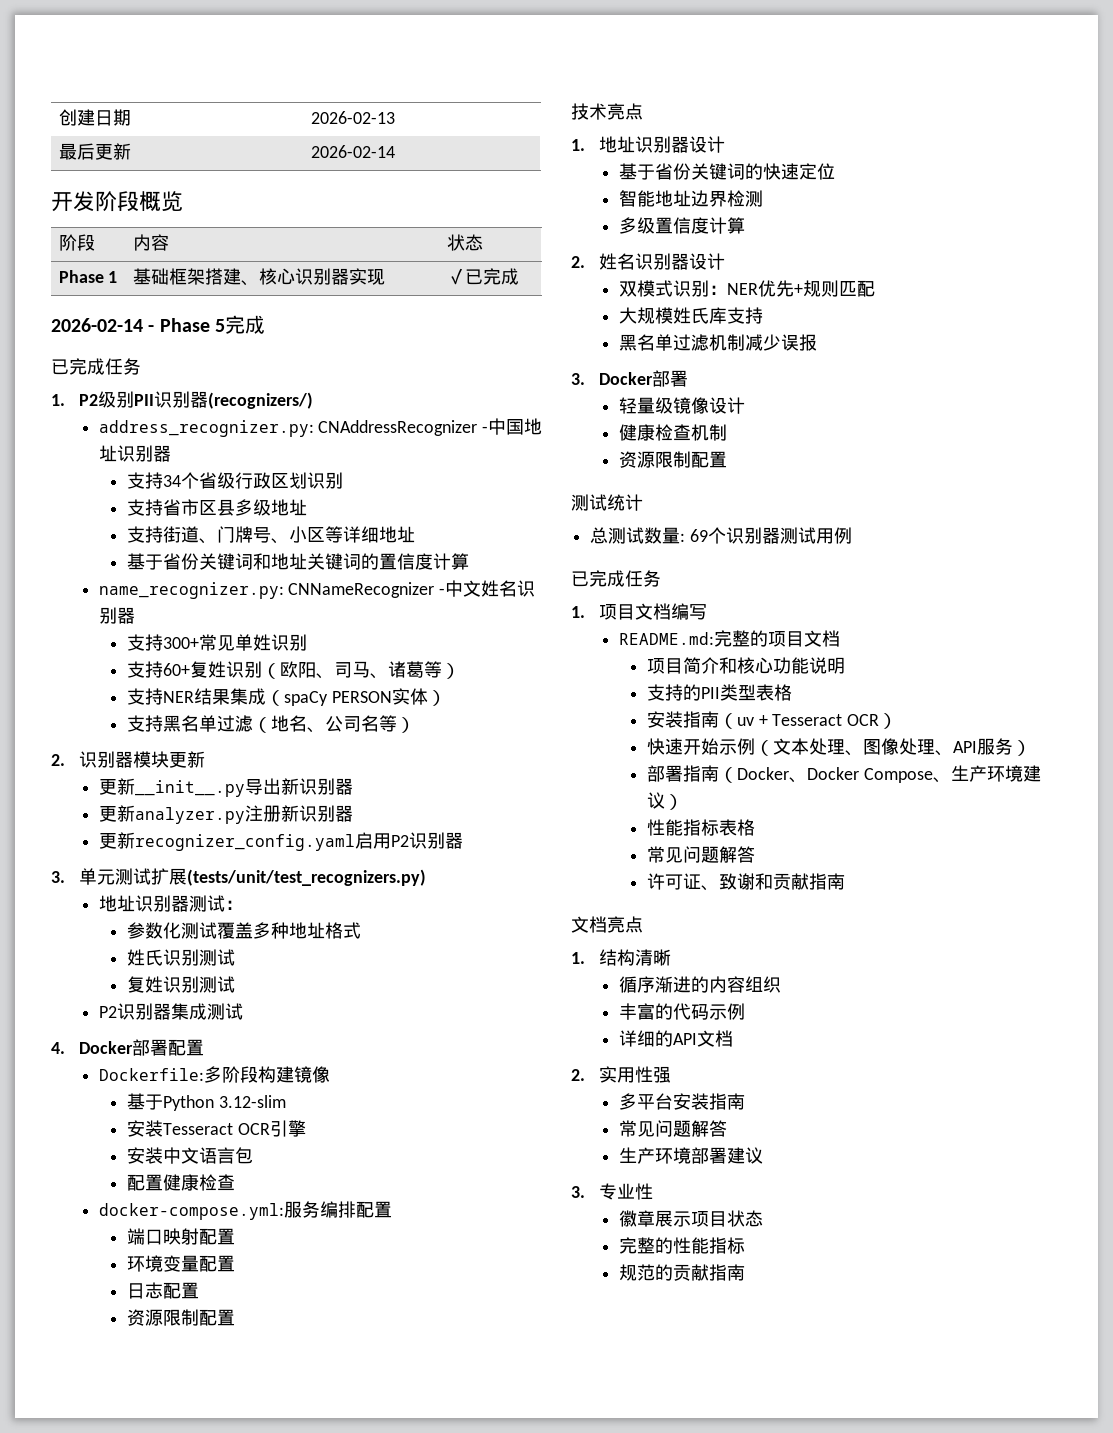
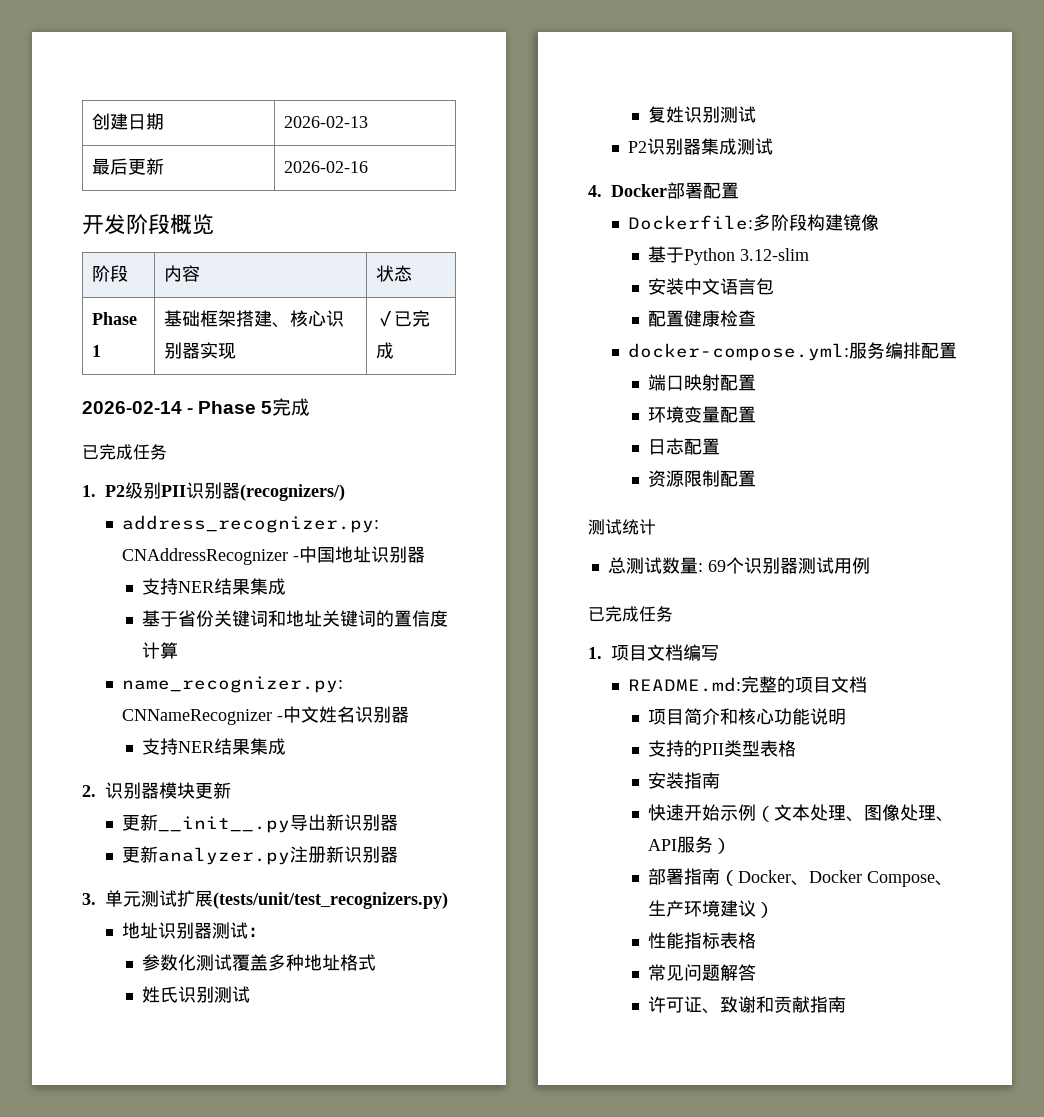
[310,145,395,158] 2026-02-14 -> [284,161,369,173] 2026-02-16
[162,472,343,489] [126,499,307,516] [126,526,415,544] 34个省级行政区划识别 // 支持省市区县多级地址 // 支持街道、门牌号、小区等详细地址 -> [177,578,286,595] NER结果集成
[162,634,307,651] [126,661,460,679] [126,688,446,706] [126,715,415,733] 300+常见单姓识别 // 支持60+复姓识别（欧阳、司马、诸葛等） // 支持NER结果集成（spaCy PERSON实体） // 支持黑名单过滤（地名、公司名等） -> [177,738,286,755] NER结果集成
[98,832,463,851] // 更新recognizer_config.yaml启用P2识别器 -> (398, 854) none
[126,1120,306,1137] // 安装Tesseract OCR引擎 -> (809, 254) none
[571,103,643,120] [571,136,726,153] [618,163,835,180] [618,190,763,207] [618,217,745,234] [571,253,726,270] [618,280,875,297] [618,307,763,324] [618,334,817,351] [571,370,689,387] [618,397,745,414] [618,424,727,441] [618,451,727,468] // 技术亮点 // 1.地址识别器设计 // 基于省份关键词的快速定位 // 智能地址边界检测 // 多级置信度计算 // 2.姓名识别器设计 // 双模式识别：NER优先+规则匹配 // 大规模姓氏库支持 // 黑名单过滤机制减少误报 // 3. Docker部署 // 轻量级镜像设计 // 健康检查机制 // 资源限制配置 -> (756, 478) none
[718,713,897,729] （uv + Tesseract OCR） -> (720, 780) none
[571,916,643,933] [571,949,672,966] [618,976,781,993] [618,1003,745,1020] [618,1030,733,1047] [571,1066,672,1083] [618,1093,745,1110] [618,1120,727,1137] [618,1147,763,1164] [571,1183,654,1200] [618,1210,763,1227] [618,1237,745,1254] [618,1264,745,1281] // 文档亮点 // 1.结构清晰 // 循序渐进的内容组织 // 丰富的代码示例 // 详细的API文档 // 2.实用性强 // 多平台安装指南 // 常见问题解答 // 生产环境部署建议 // 3.专业性 // 徽章展示项目状态 // 完整的性能指标 // 规范的贡献指南 -> (846, 1004) none

